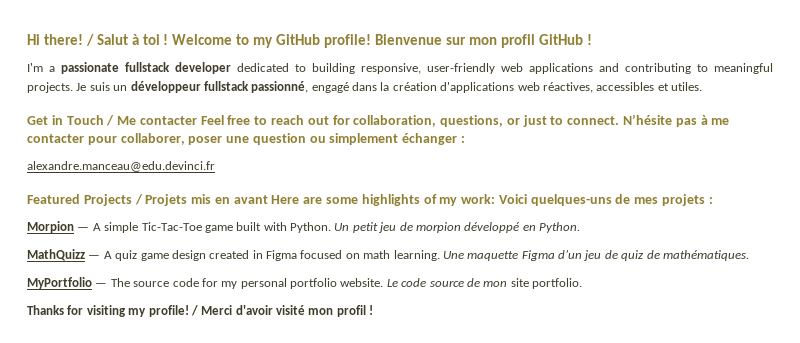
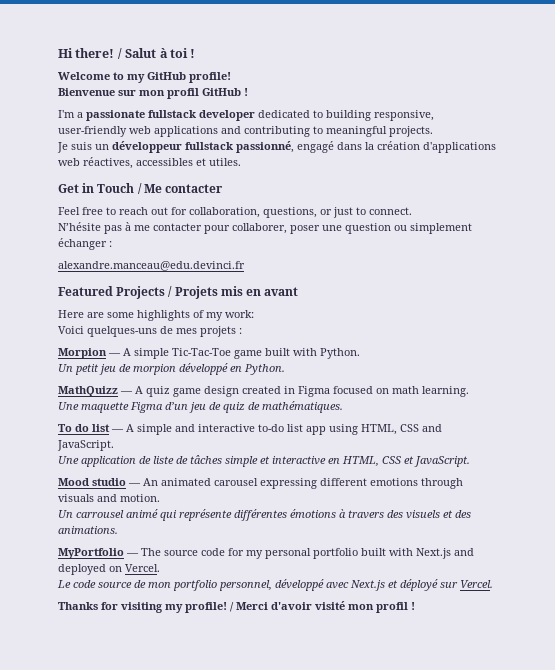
(169, 39) none -> (196, 53) //
(372, 41) none -> (231, 77) //
(73, 87) none -> (433, 131) //
(197, 120) none -> (224, 188) //
(620, 120) none -> (412, 211) //
(268, 199) none -> (299, 291) //
(496, 199) none -> (254, 314) //
(331, 227) none -> (360, 353) //
(440, 255) none -> (469, 391) //
(749, 255) none -> [58,424,442,435] [57,440,114,451] [58,455,470,467] [58,478,463,489] [58,494,160,502] [58,509,471,521] [58,526,118,534] // To do list — A simple and interactive to-do list app using HTML, CSS and JavaScript. // Une application de liste de tâches simple et interactive en HTML, CSS et JavaScript. // Mood studio — An animated carousel expressing different emotions through visuals and motion. // Un carrousel animé qui représente différentes émotions à travers des visuels et des animations.
[340,278,384,287] website. -> [361,548,474,559] [58,564,160,575] built with Next.js and deployed on Vercel. //
[510,278,582,289] site portfolio. -> [173,579,493,591] portfolio personnel, développé avec Next.js et déployé sur Vercel.

